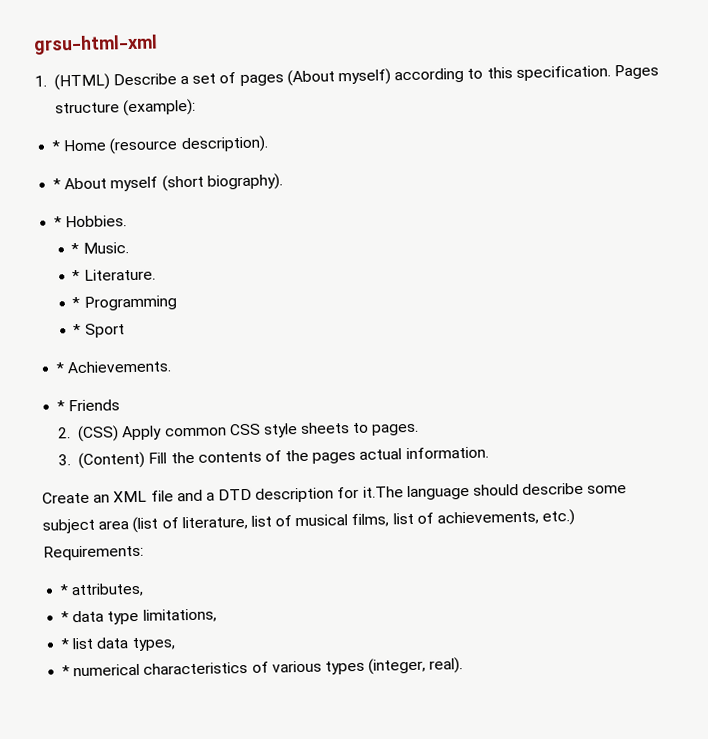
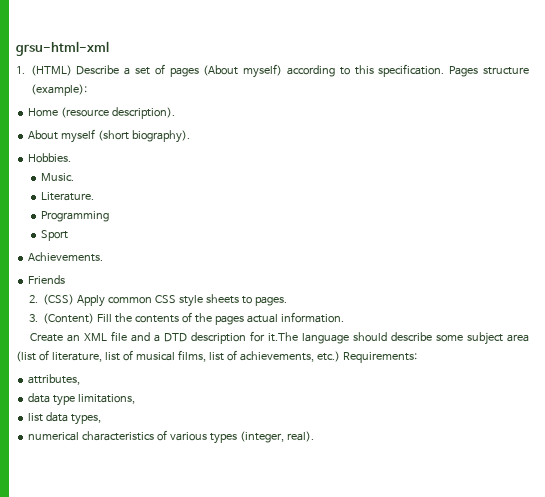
[52,140,61,152] * -> (87, 90) none
[53,178,62,190] * -> (176, 113) none
[54,216,63,228] * -> (191, 136) none
[71,242,80,255] * -> (72, 158) none
[72,269,81,282] * -> (74, 177) none
[72,296,81,309] * -> (94, 196) none
[73,323,82,336] * -> (109, 216) none
[56,362,66,374] * -> (68, 235) none
[57,400,66,412] * -> (104, 257) none
[60,584,70,596] * -> (417, 357) none
[61,611,70,623] * -> (81, 379) none
[61,638,71,650] * -> (136, 399) none
[62,665,71,677] * -> (102, 419) none

